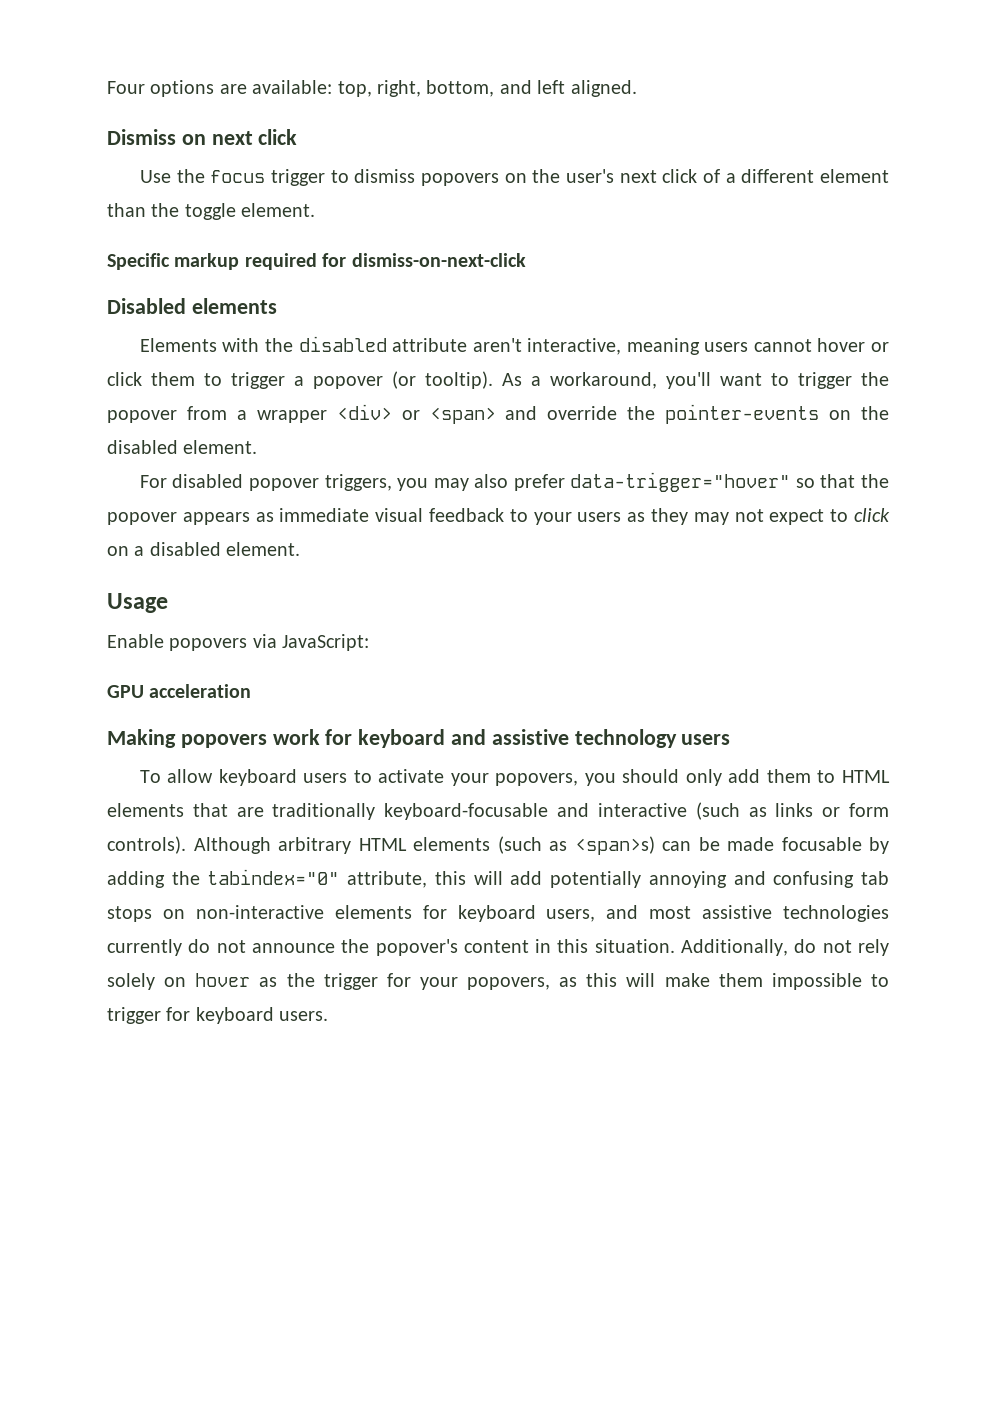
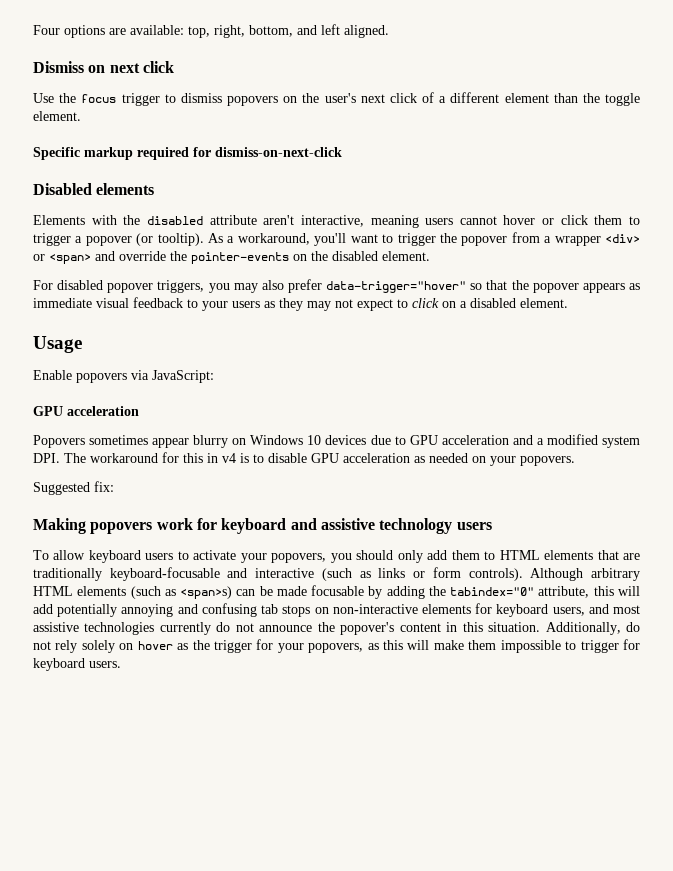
(252, 691) none -> [33,434,640,448] [33,452,575,466] [33,481,114,495] // Popovers sometimes appear blurry on Windows 10 devices due to GPU acceleration and a modified system DPI. The workaround for this in v4 is to disable GPU acceleration as needed on your popovers. // Suggested fix:

